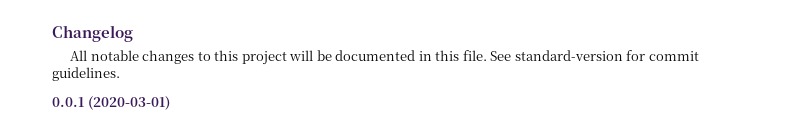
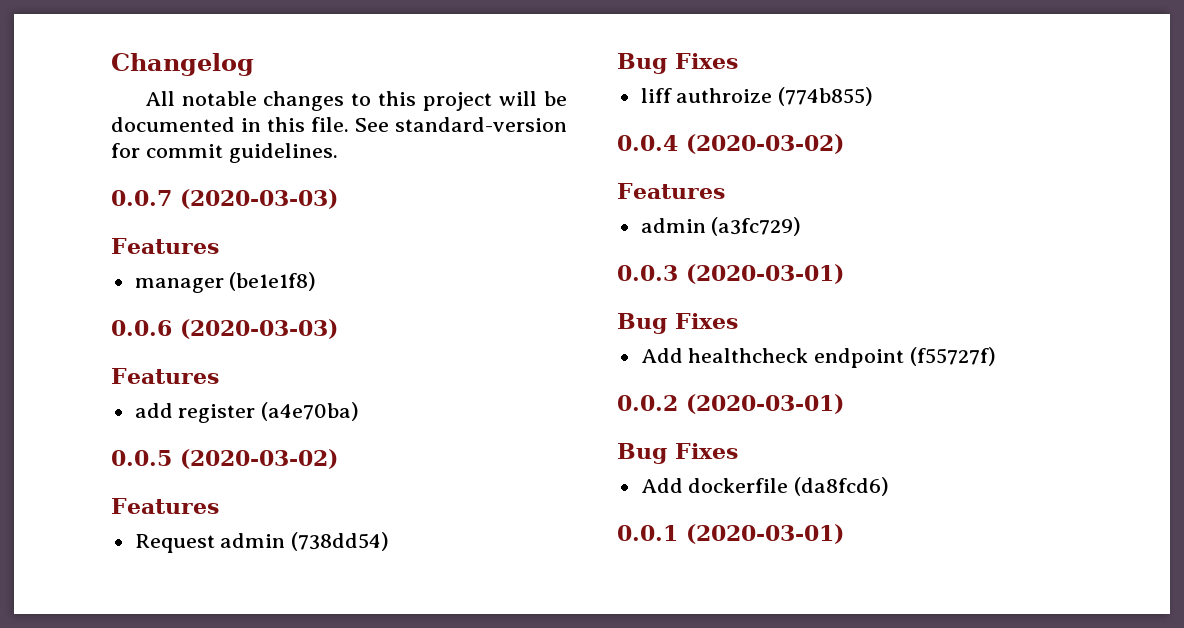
(120, 74) none -> [111,189,338,209] [111,238,219,254] [134,272,317,293] [111,319,338,339] [111,368,219,384] [134,402,360,423] [111,449,338,469] [111,498,219,514] [134,532,390,553] [617,53,738,74] [640,87,874,106] [617,134,844,154] [617,183,725,199] [640,217,802,236] [617,264,844,284] [617,313,738,334] [640,347,997,368] [617,394,844,414] [617,443,738,464] [640,477,890,496] // 0.0.7 (2020-03-03) // Features // manager (be1e1f8) // 0.0.6 (2020-03-03) // Features // add register (a4e70ba) // 0.0.5 (2020-03-02) // Features // Request admin (738dd54) // Bug Fixes // liff authroize (774b855) // 0.0.4 (2020-03-02) // Features // admin (a3fc729) // 0.0.3 (2020-03-01) // Bug Fixes // Add healthcheck endpoint (f55727f) // 0.0.2 (2020-03-01) // Bug Fixes // Add dockerfile (da8fcd6)

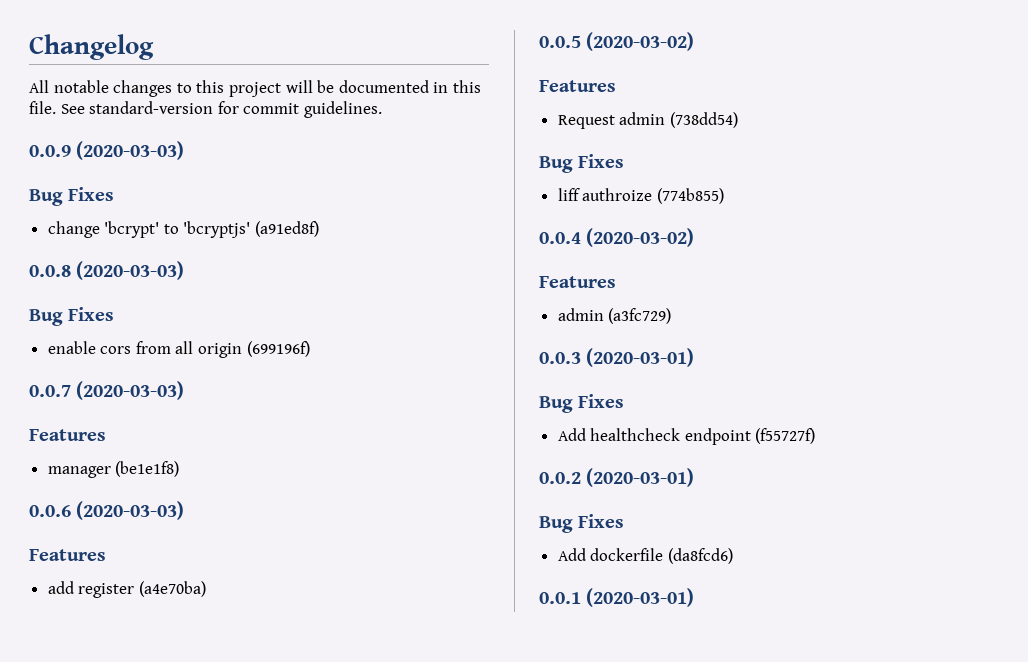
(338, 153) none -> [29,141,185,160] [29,187,115,206] [47,221,320,238] [29,261,185,280] [29,307,115,326] [47,341,310,358] // 0.0.9 (2020-03-03) // Bug Fixes // change 'bcrypt' to 'bcryptjs' (a91ed8f) // 0.0.8 (2020-03-03) // Bug Fixes // enable cors from all origin (699196f)

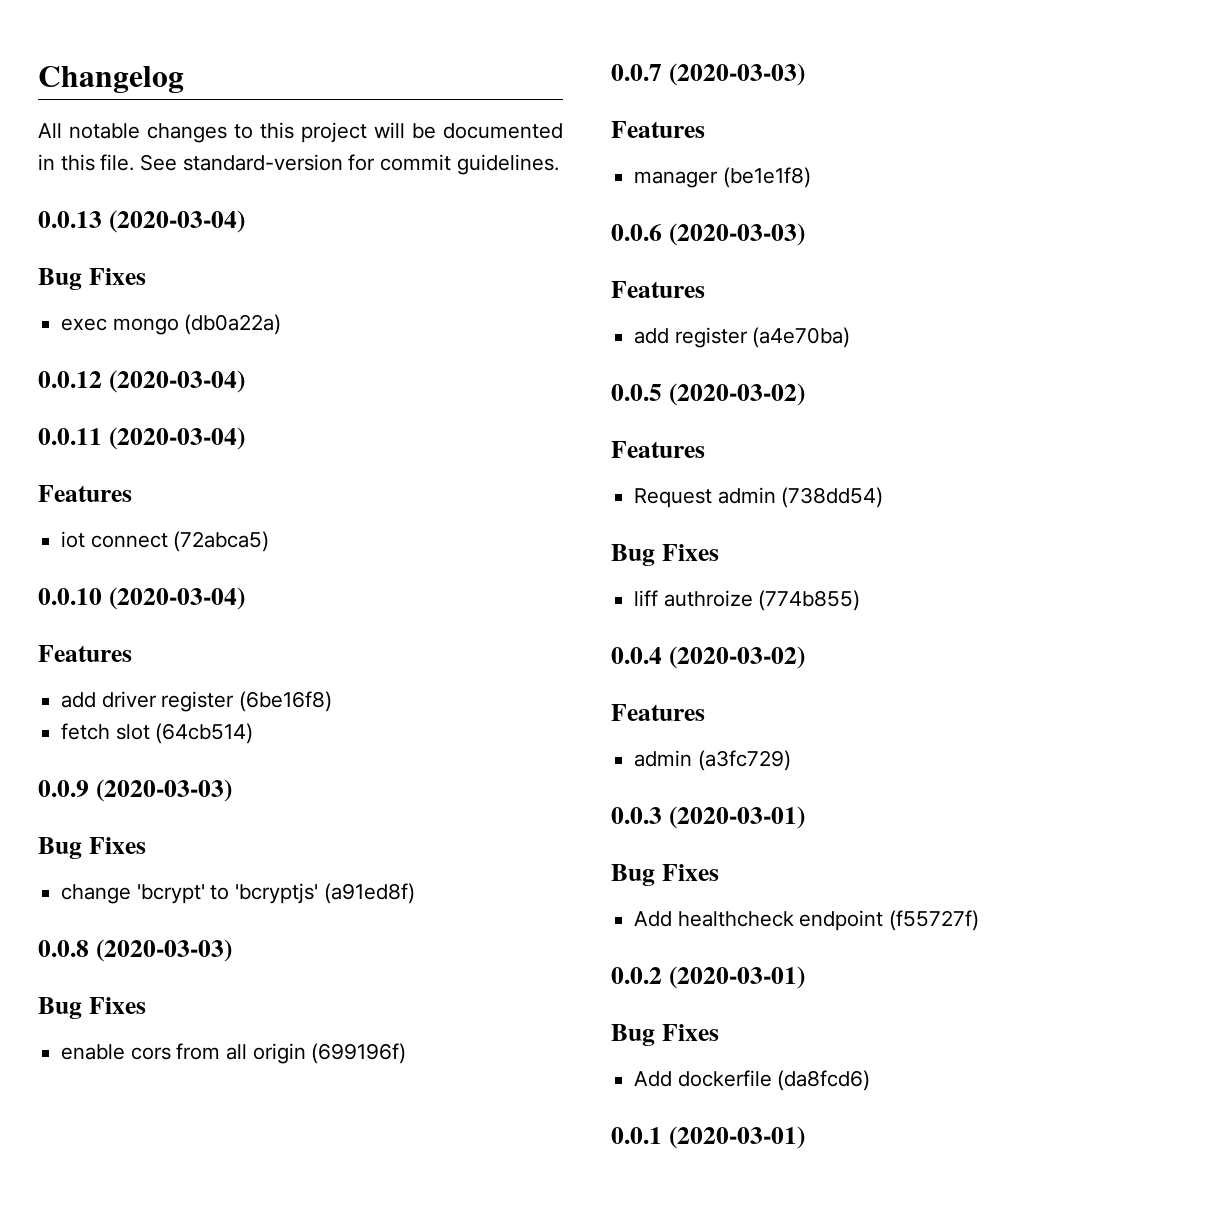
(382, 109) none -> [38,210,245,233] [38,268,146,290] [61,314,282,335] [38,370,245,393] [38,427,245,450] [38,485,132,502] [61,531,270,552] [38,587,245,610] [38,645,132,662] [61,691,333,712] [61,723,254,744] // 0.0.13 (2020-03-04) // Bug Fixes // exec mongo (db0a22a) // 0.0.12 (2020-03-04) // 0.0.11 (2020-03-04) // Features // iot connect (72abca5) // 0.0.10 (2020-03-04) // Features // add driver register (6be16f8) // fetch slot (64cb514)

